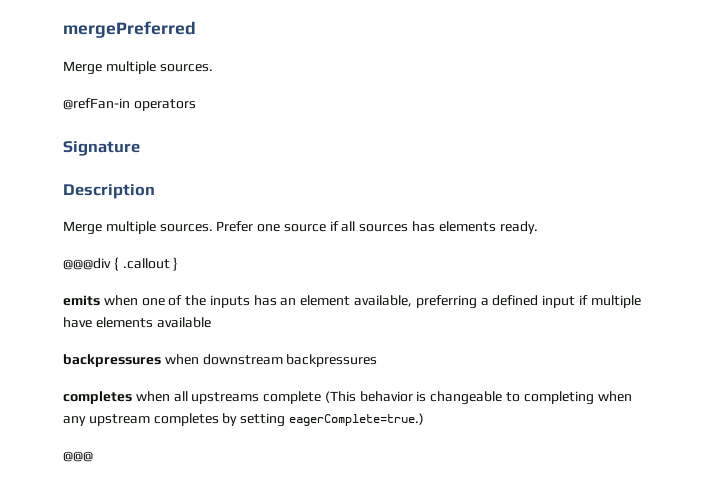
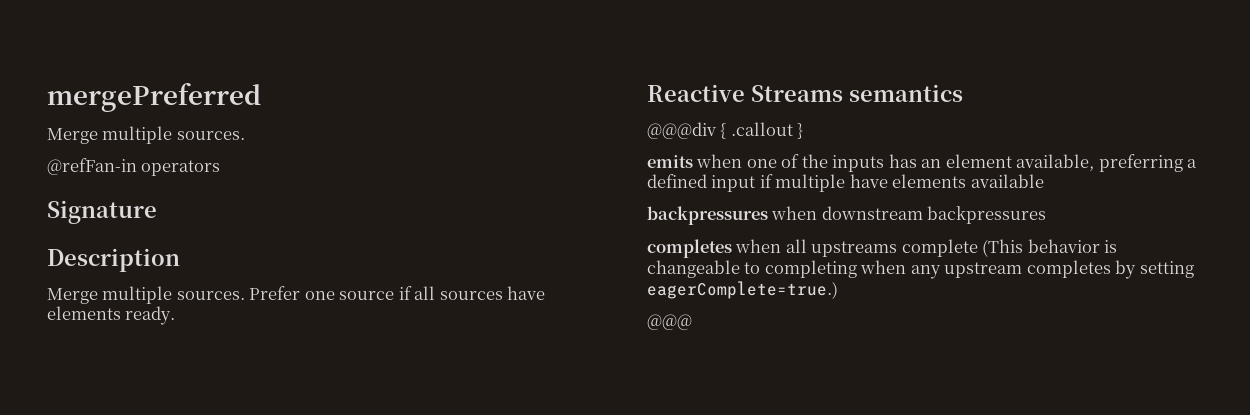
[412,221,436,232] has -> [507,286,546,300] have
(538, 227) none -> [647,84,963,102] // Reactive Streams semantics

